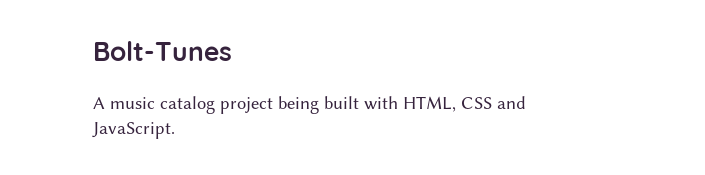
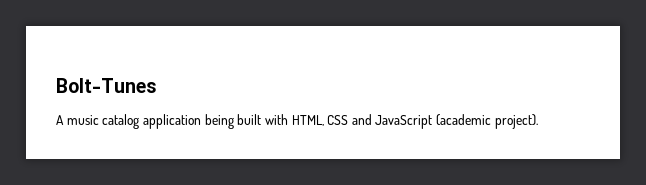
[220,97,273,114] project -> [142,114,201,129] application
[92,122,175,139] JavaScript. -> [375,114,538,129] JavaScript (academic project).

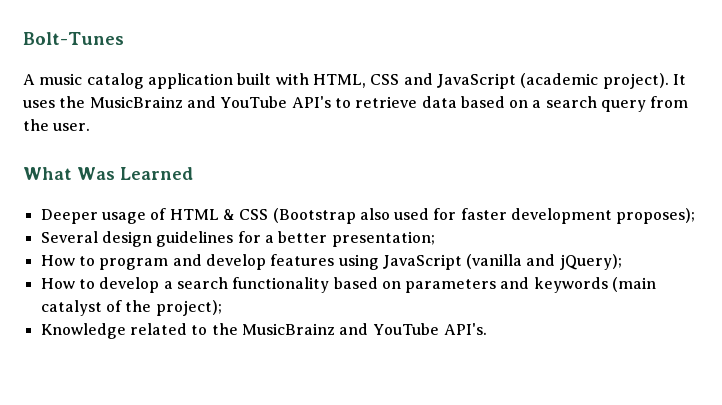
[204,114,234,129] being -> (233, 81) none
(538, 121) none -> [672,74,686,85] [23,96,689,112] [23,119,91,131] [23,167,193,180] [40,208,696,224] [40,231,435,247] [40,254,622,270] [40,277,657,293] [40,300,222,316] [40,323,487,339] It uses the MusicBrainz and YouTube API's to retrieve data based on a search query from the user. // What Was Learned // Deeper usage of HTML & CSS (Bootstrap also used for faster development proposes); // Several design guidelines for a better presentation; // How to program and develop features using JavaScript (vanilla and jQuery); // How to develop a search functionality based on parameters and keywords (main catalyst of the project); // Knowledge related to the MusicBrainz and YouTube API's.

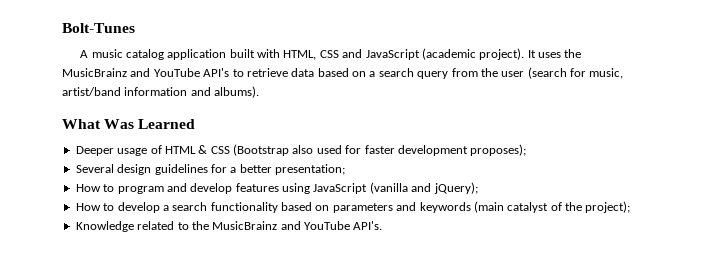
[53,123,91,131] user. -> [501,67,624,79] [62,86,260,98] user (search for music, artist/band information and albums).

